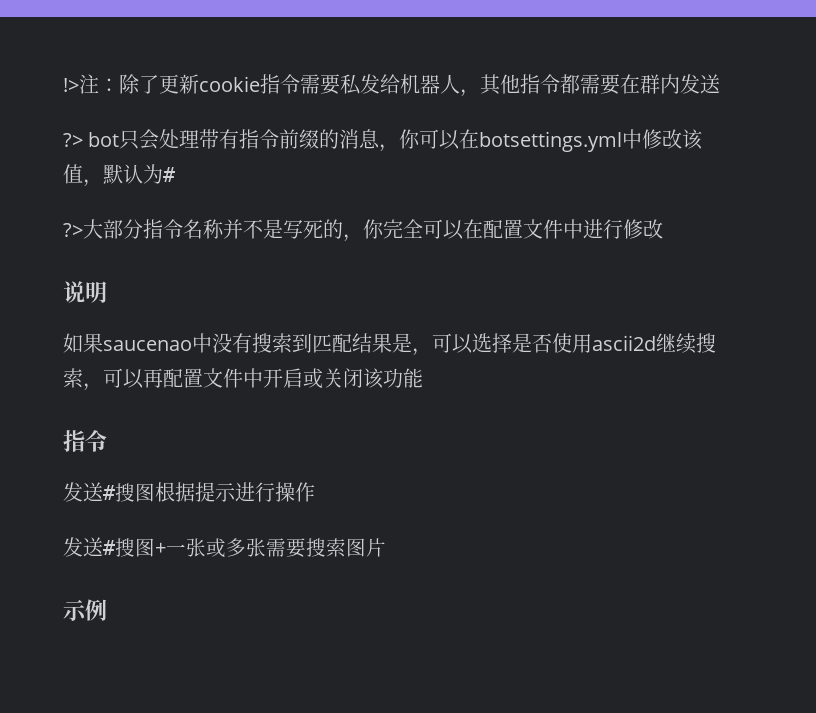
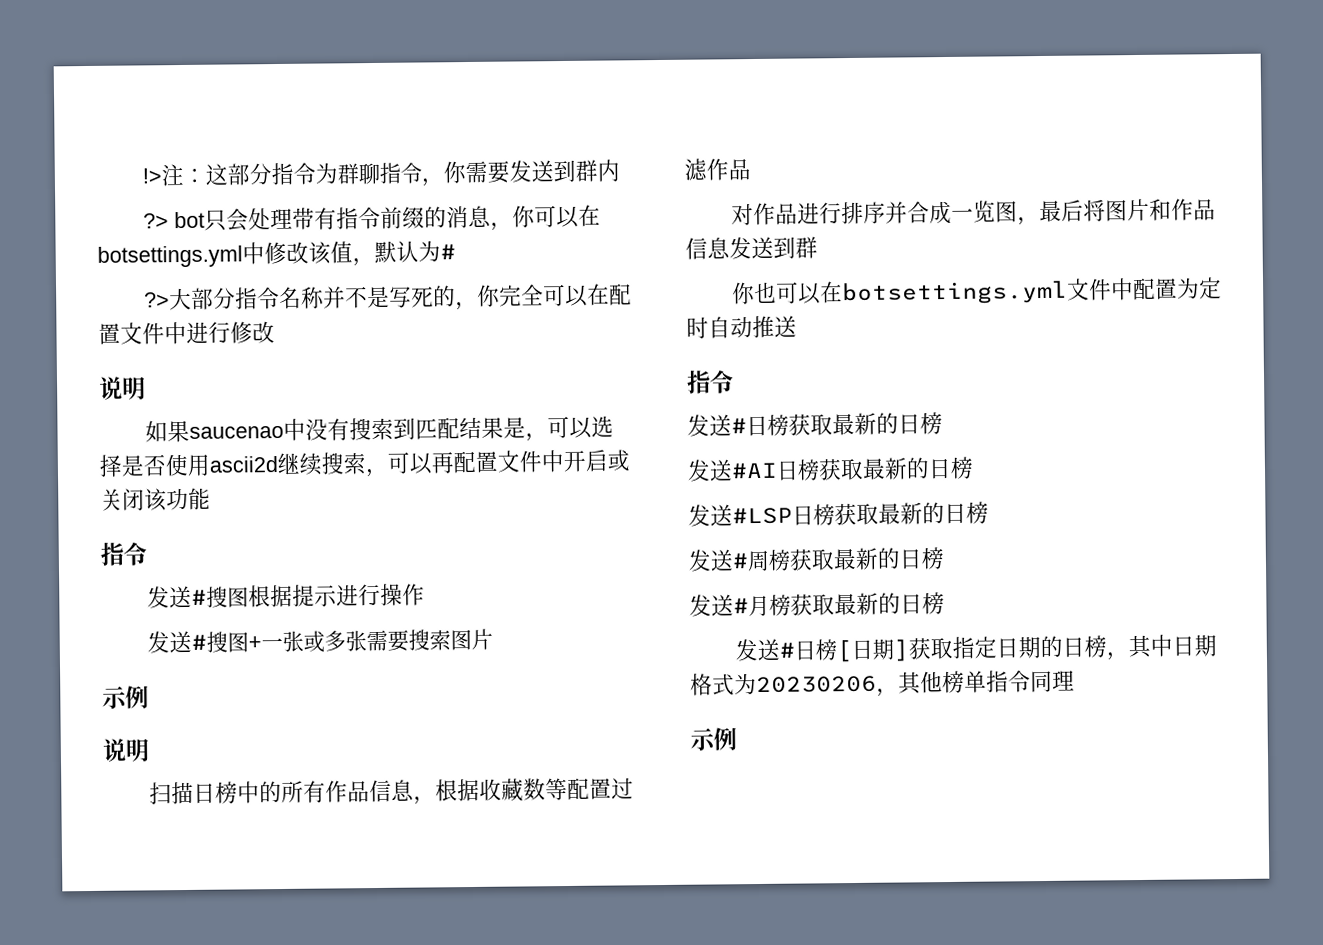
[119,74,640,97] 除了更新cookie指令需要私发给机器人，其他指令都需要在 -> [204,159,576,187] 这部分指令为群聊指令，你需要发送到
[680,74,720,94] 发送 -> (620, 170) none
(107, 610) none -> [102,738,149,762] [148,777,634,805] [684,158,751,181] [730,198,1216,226] [685,236,818,260] [731,277,1222,306] [686,315,797,339] [686,370,734,394] [687,412,943,437] [687,456,974,482] [688,501,989,527] [688,547,945,572] [689,592,945,617] [734,634,1217,663] [690,670,1075,697] [690,727,737,751] // 说明 // 扫描日榜中的所有作品信息，根据收藏数等配置过滤作品 // 对作品进行排序并合成一览图，最后将图片和作品信息发送到群 // 你也可以在botsettings.yml文件中配置为定时自动推送 // 指令 // 发送#日榜获取最新的日榜 // 发送#AI日榜获取最新的日榜 // 发送#LSP日榜获取最新的日榜 // 发送#周榜获取最新的日榜 // 发送#月榜获取最新的日榜 // 发送#日榜[日期]获取指定日期的日榜，其中日期格式为20230206，其他榜单指令同理 // 示例

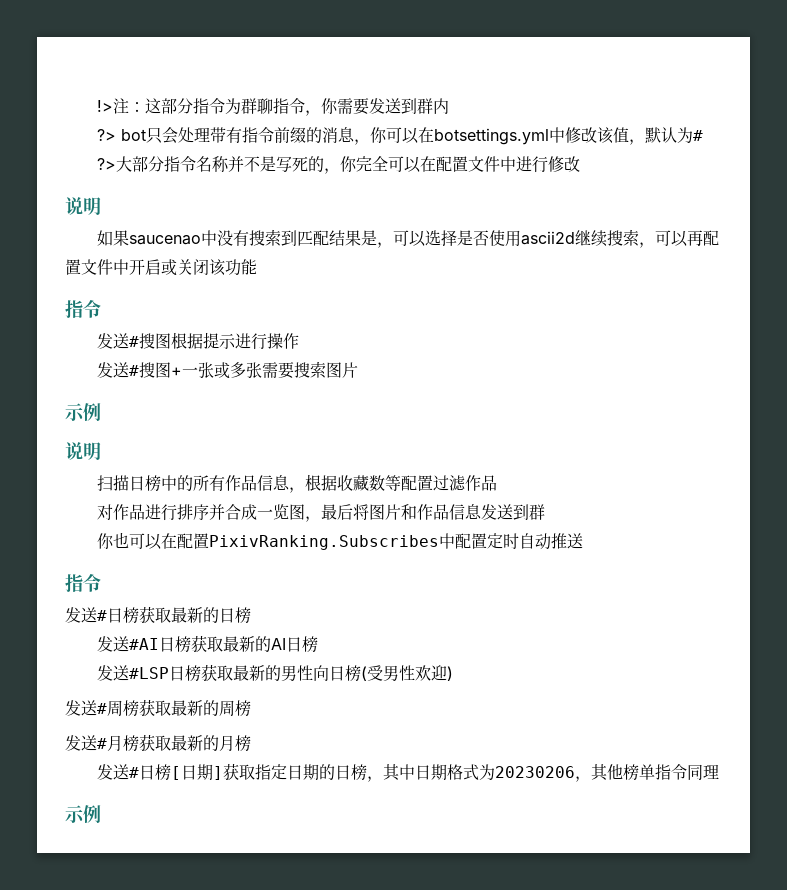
[841,277,1200,306] botsettings.yml文件中配置为 -> [177,533,488,550] 配置PixivRanking.Subscribes中配置
(930, 468) none -> [271,638,287,650] AI
[944,501,989,525] 日榜 -> [281,665,454,682] 男性向日榜(受男性欢迎)
[899,548,923,570] 日 -> [219,700,235,717] 周
[900,593,923,615] 日 -> [219,735,235,751] 月

